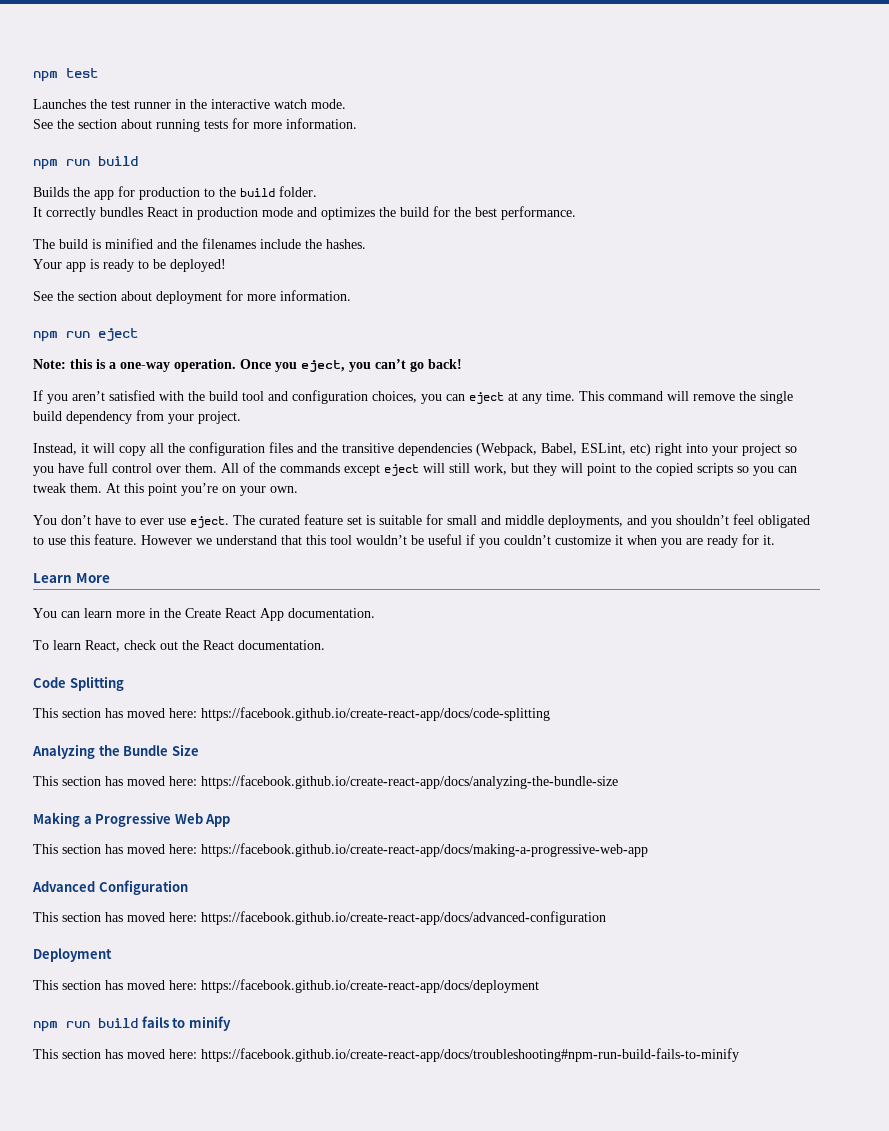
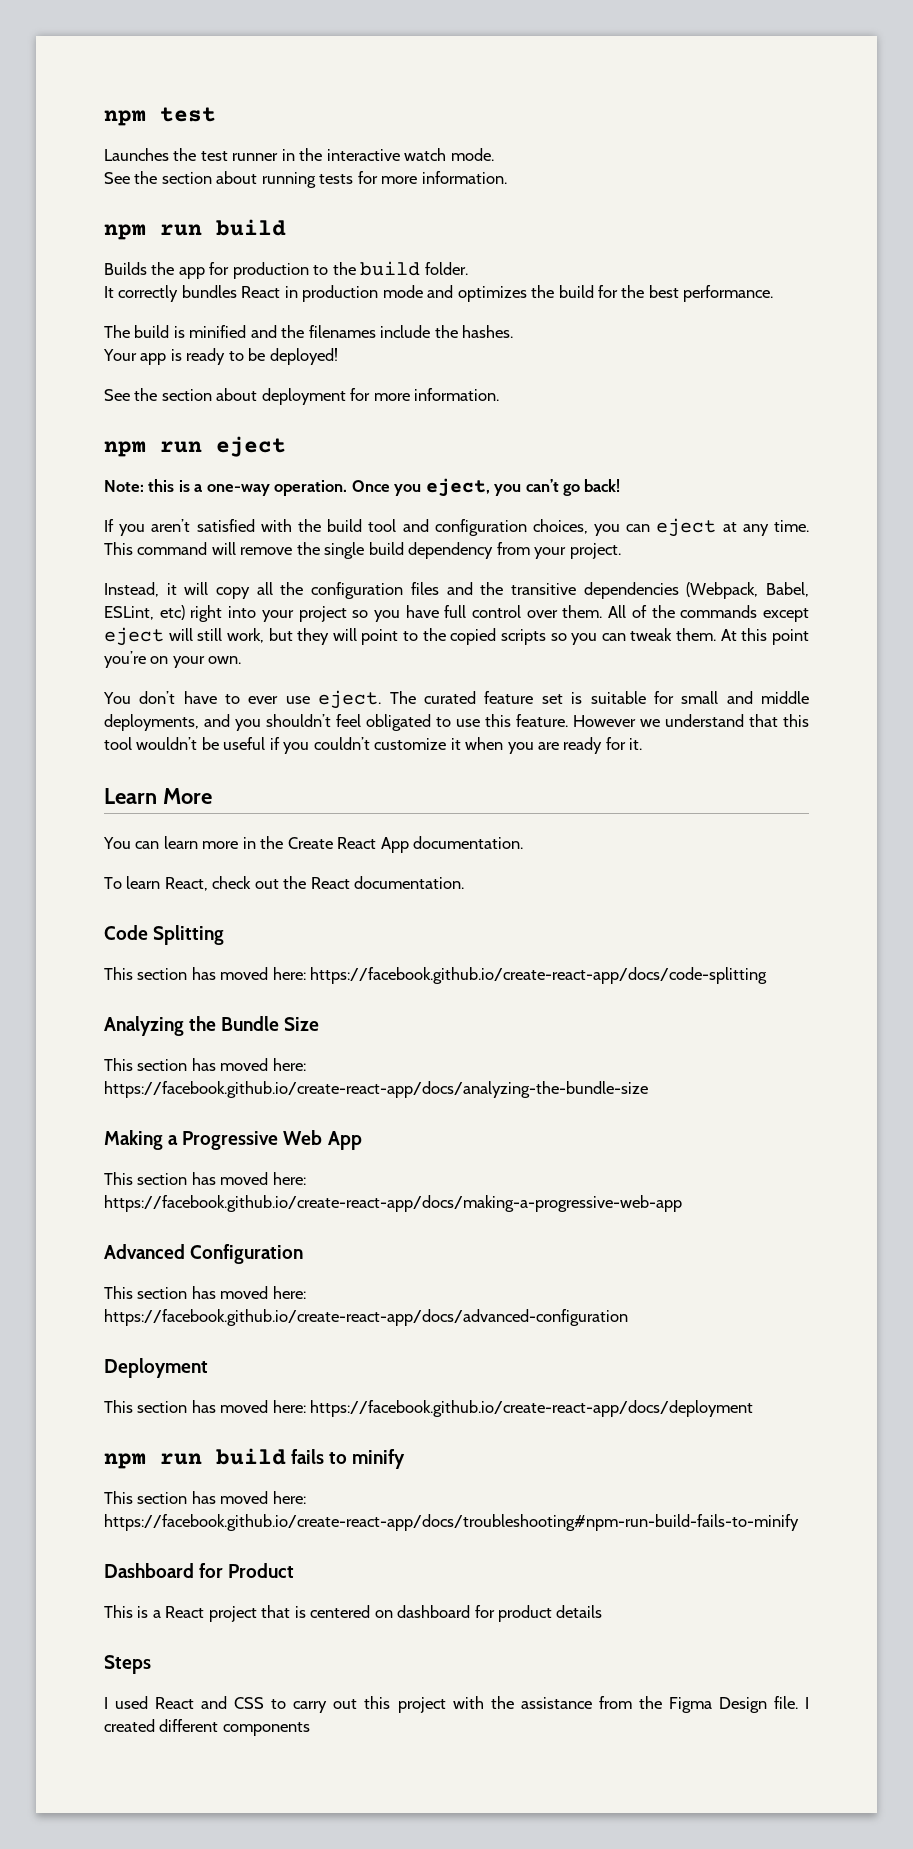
(739, 1055) none -> [104,1563,295,1578] [104,1605,603,1622] [104,1655,151,1674] [104,1696,809,1713] [104,1719,310,1736] // Dashboard for Product // This is a React project that is centered on dashboard for product details // Steps // I used React and CSS to carry out this project with the assistance from the Figma Design file. I created different components

